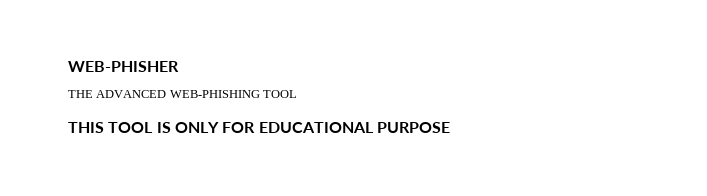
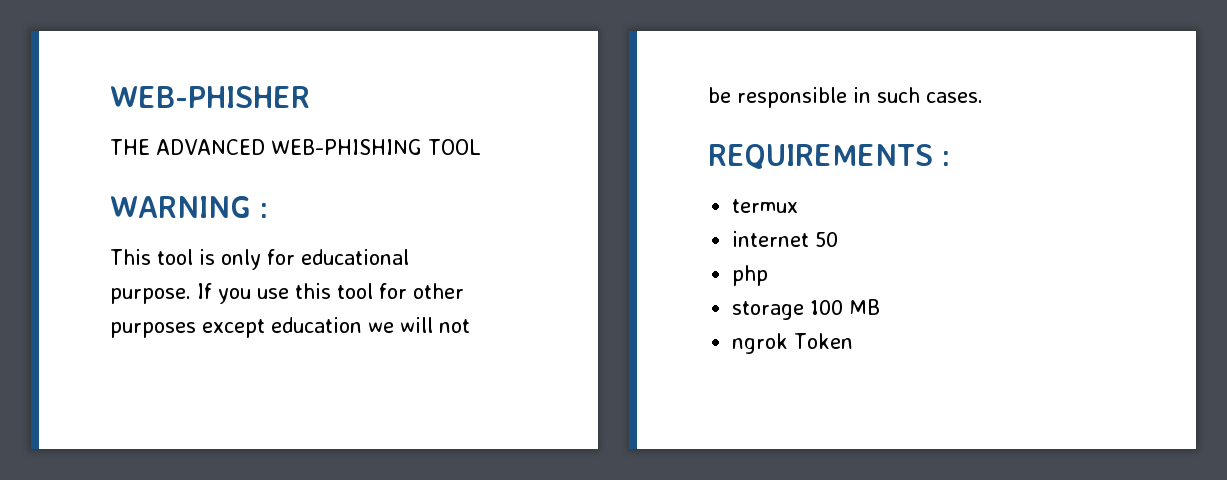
[68,122,450,133] THIS TOOL IS ONLY FOR EDUCATIONAL PURPOSE -> [110,196,268,218] [110,249,409,270] [110,283,464,304] [110,317,470,338] [708,87,983,108] [708,144,950,169] [732,199,799,213] [732,231,839,247] [732,265,769,286] [732,299,881,320] [732,333,854,354] WARNING : // This tool is only for educational purpose. If you use this tool for other purposes except education we will not be responsible in such cases. // REQUIREMENTS : // termux // internet 50 // php // storage 100 MB // ngrok Token

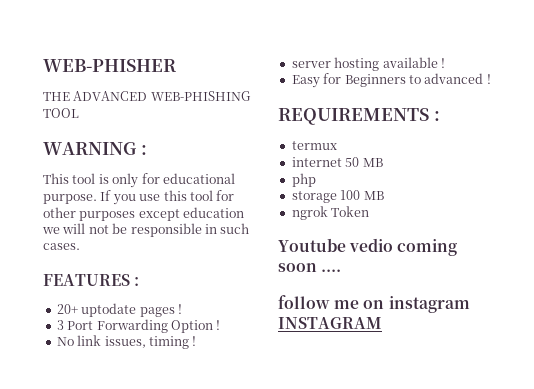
(983, 97) none -> [43,274,140,286] [56,303,182,317] [56,319,221,333] [56,335,197,349] [291,57,445,71] [291,73,491,88] // FEATURES : // 20+ uptodate pages ! // 3 Port Forwarding Option ! // No link issues, timing ! // server hosting available ! // Easy for Beginners to advanced !
(839, 239) none -> [362,158,383,167] MB
(854, 341) none -> [278,238,458,256] [278,263,342,272] [278,295,470,313] [278,317,382,329] // Youtube vedio coming soon .... // follow me on instagram INSTAGRAM

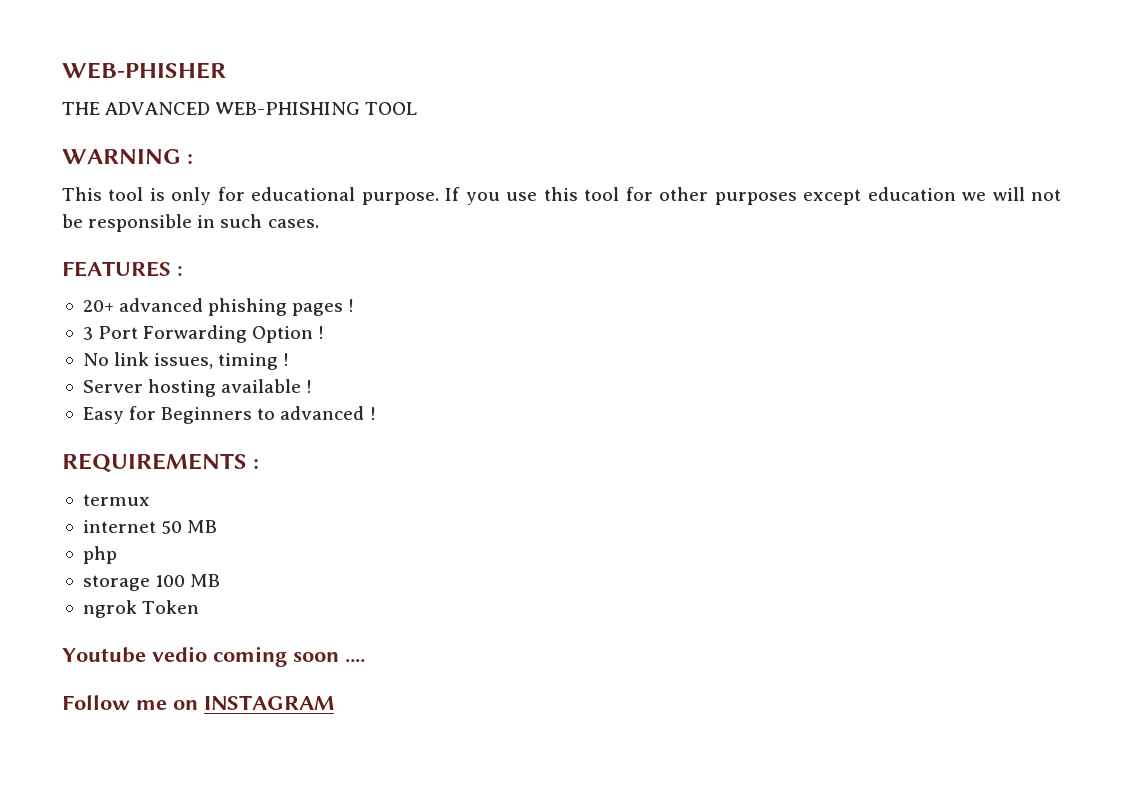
[81,303,137,317] uptodate -> [119,298,288,316] advanced phishing
[291,61,331,68] server -> [82,380,143,393] Server
[278,295,330,309] follow -> [62,695,130,710] Follow
[388,296,470,313] instagram -> (198, 705) none

